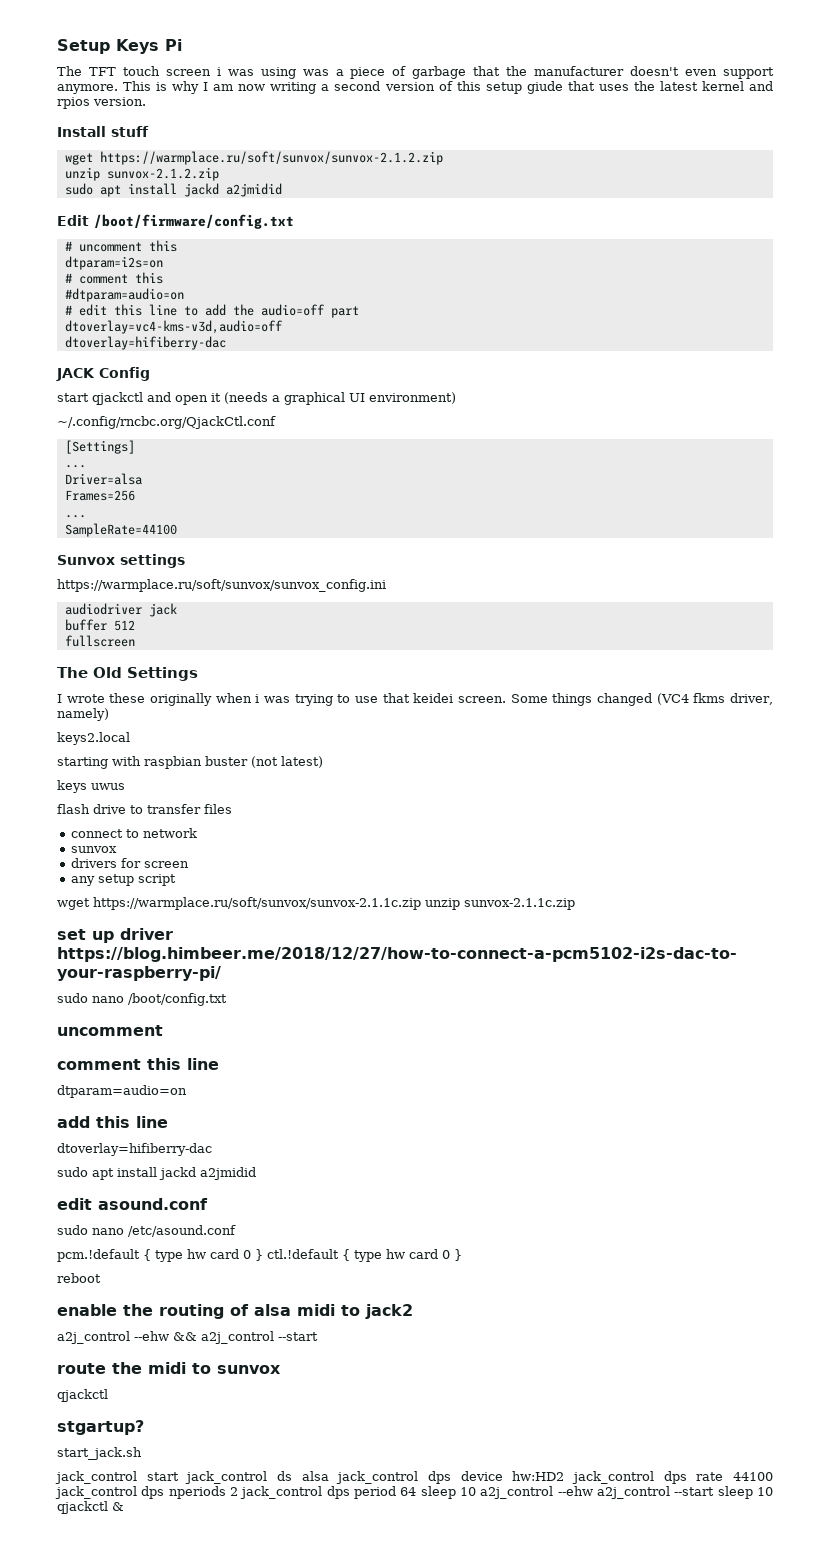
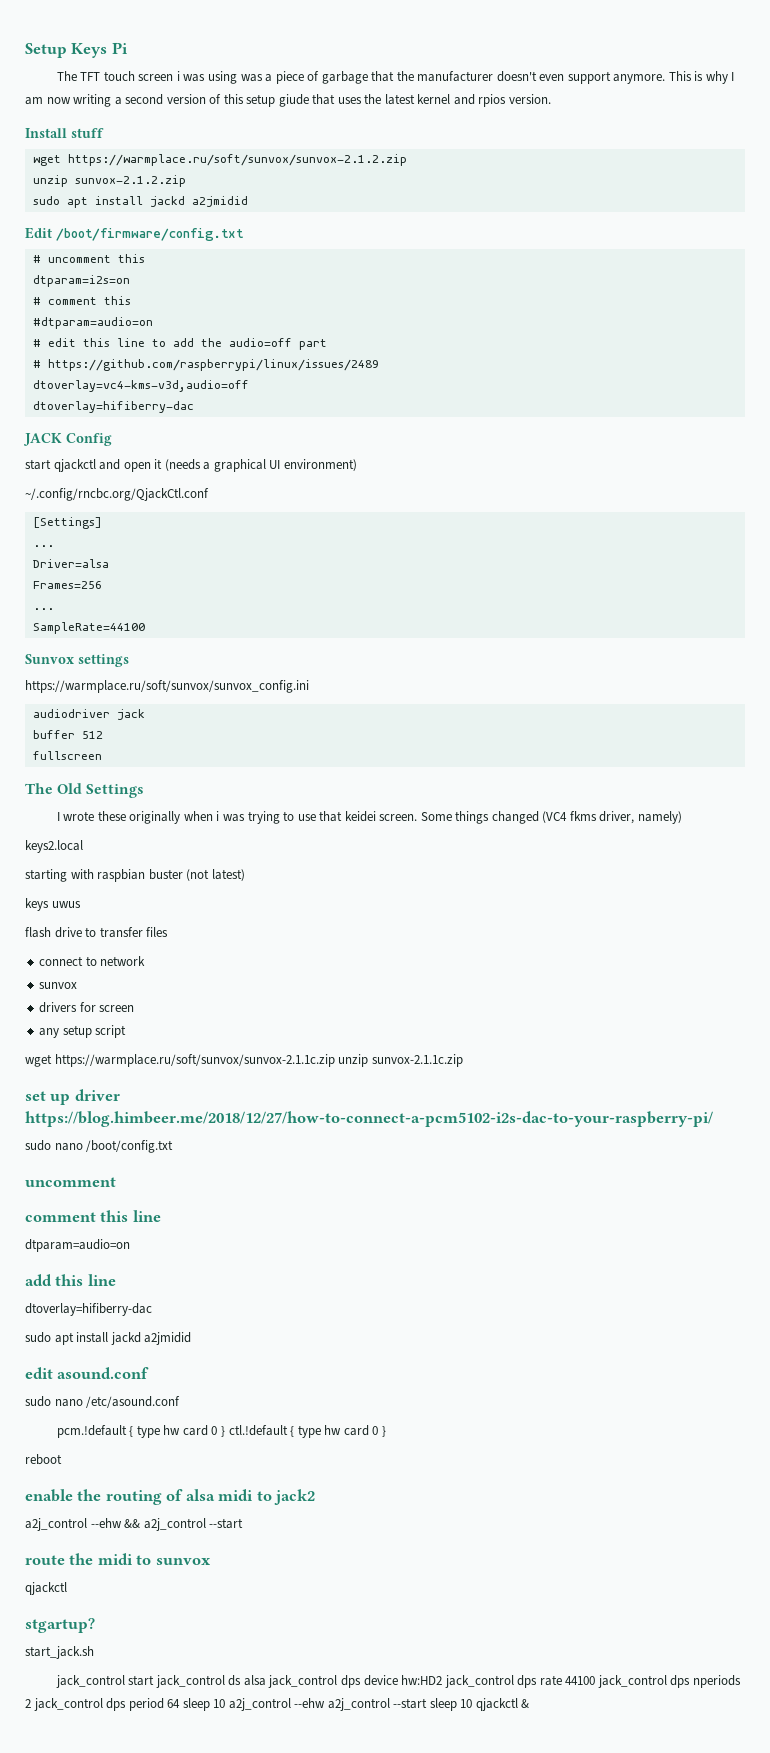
(359, 312) none -> [32,359,379,371] // # https://github.com/raspberrypi/linux/issues/2489

